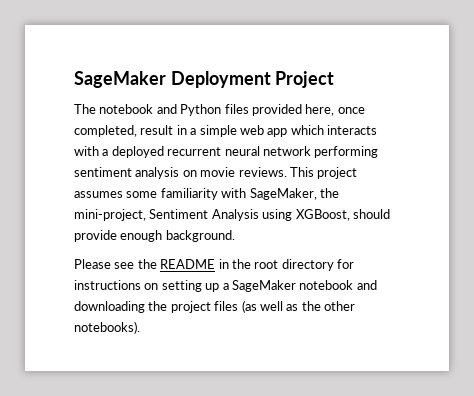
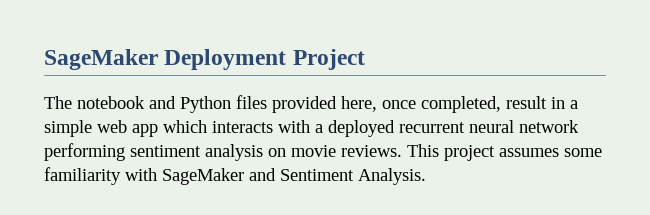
[249,188,339,200] [74,209,390,221] [74,230,235,242] [74,259,354,271] [74,280,377,292] [74,300,355,313] [74,321,140,334] SageMaker, the mini-project, Sentiment Analysis using XGBoost, should provide enough background. // Please see the README in the root directory for instructions on setting up a SageMaker notebook and downloading the project files (as well as the other notebooks). -> [162,168,426,185] SageMaker and Sentiment Analysis.

